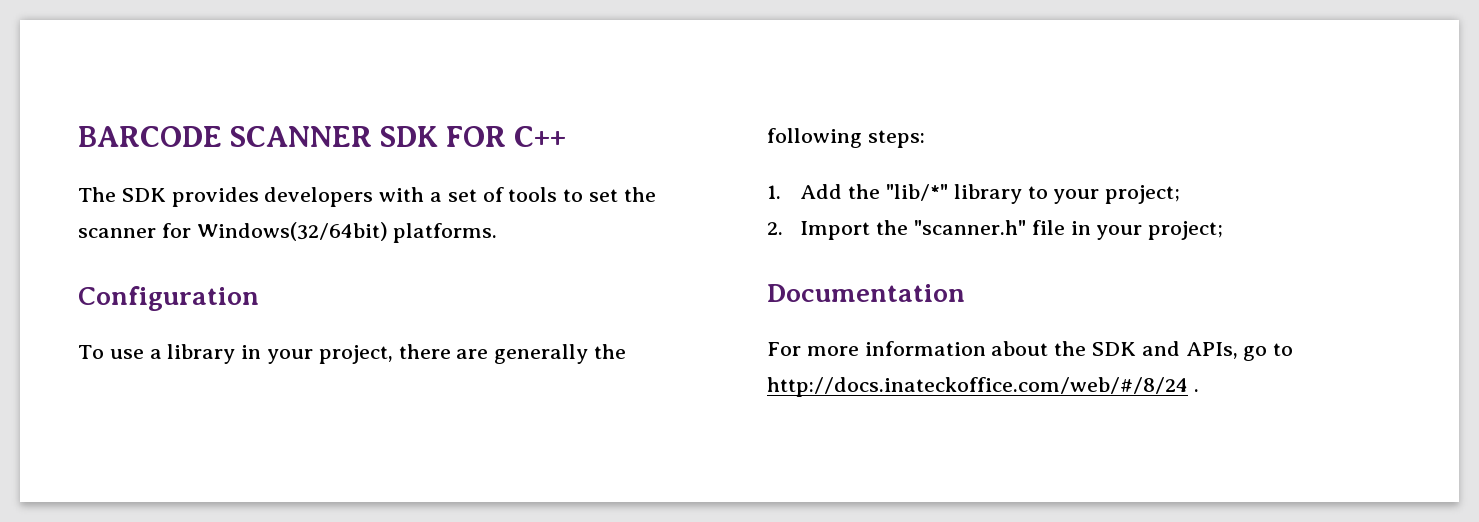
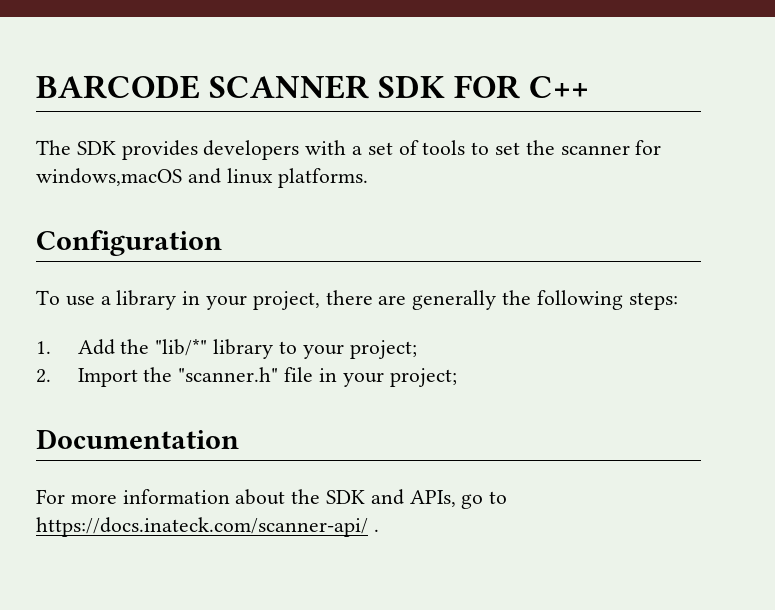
[196,222,388,241] Windows(32/64bit) -> [36,168,273,186] windows,macOS and linux
[767,377,1188,397] http://docs.inateckoffice.com/web/#/8/24 -> [36,517,368,537] https://docs.inateck.com/scanner-api/

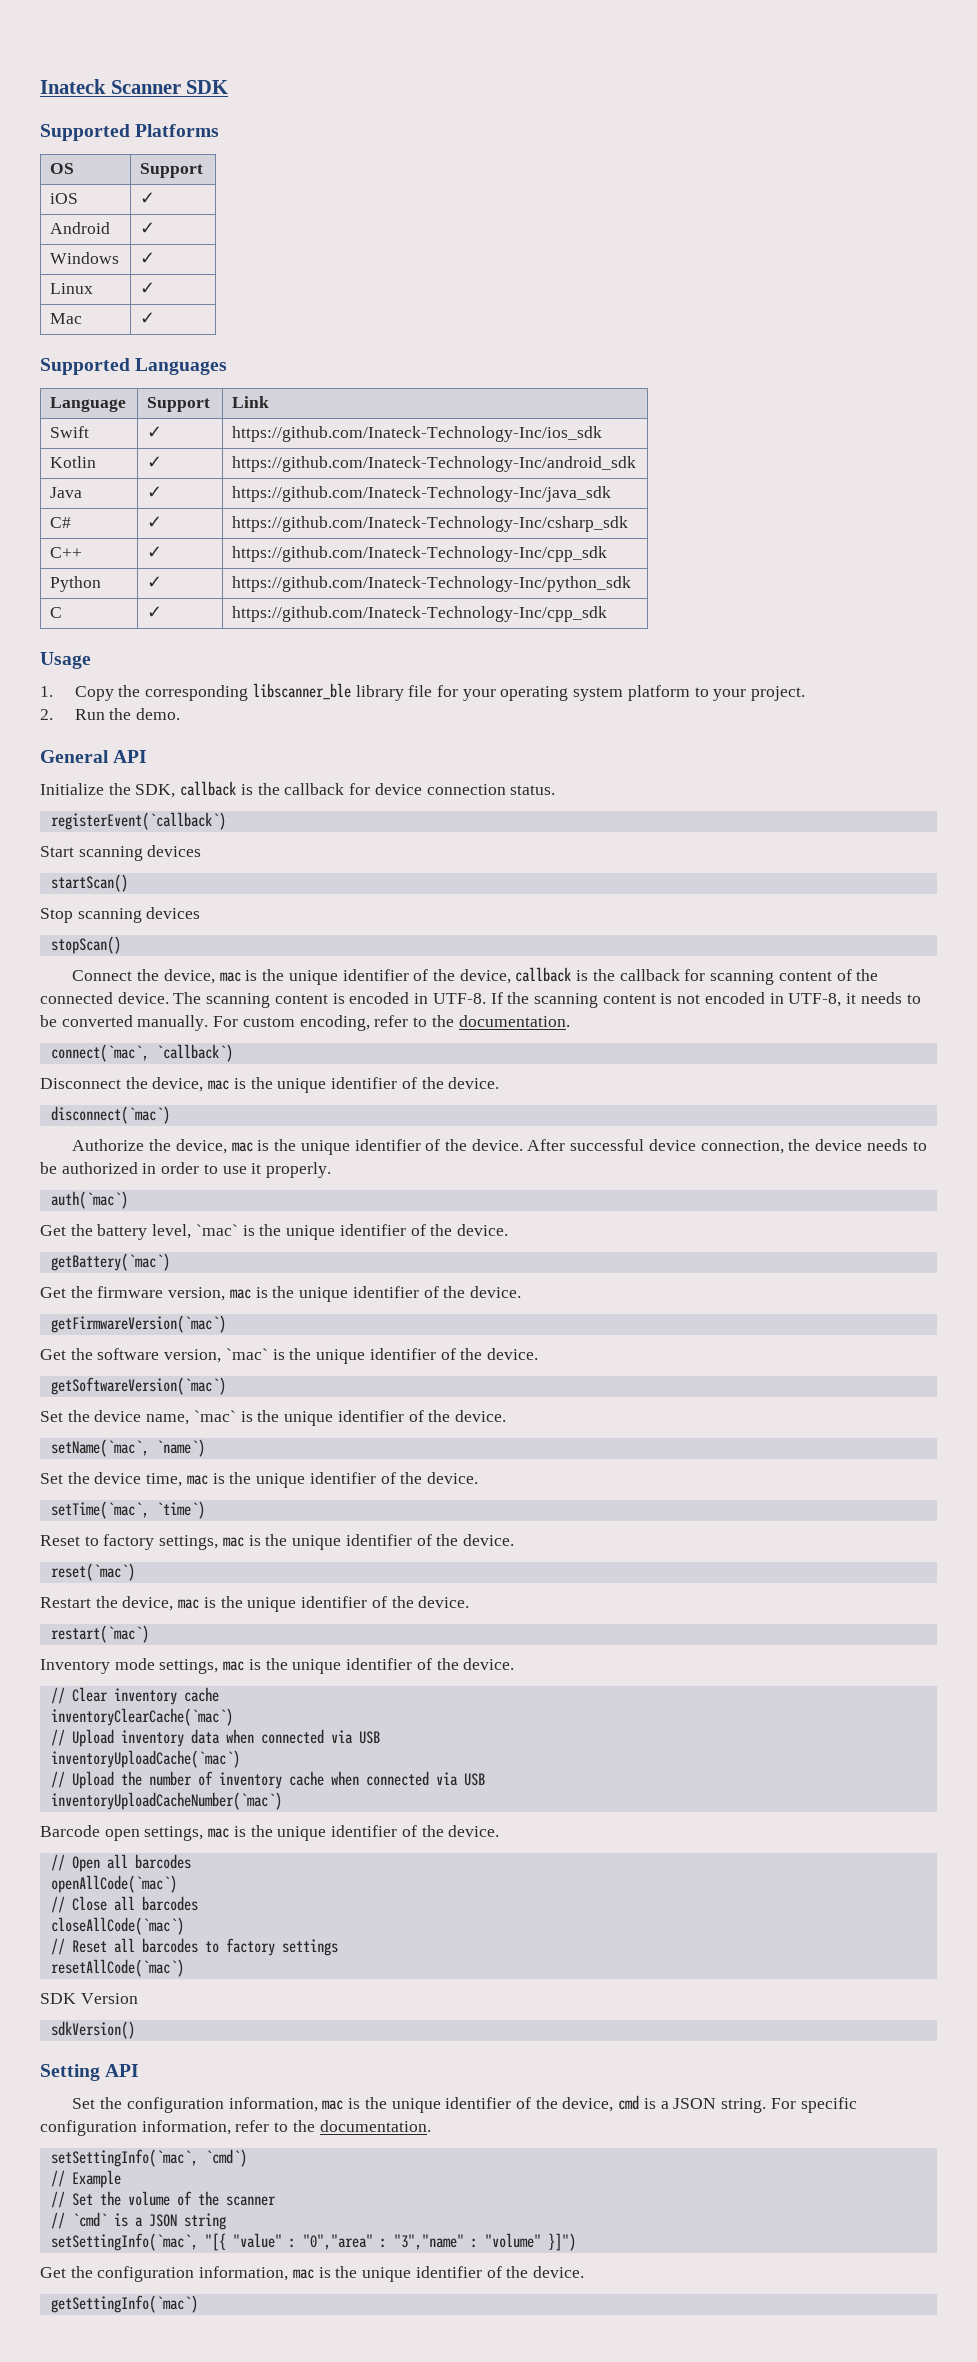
[36,75,590,99] [36,140,662,160] [36,168,369,188] [36,230,222,256] [36,290,678,310] [36,339,417,359] [36,367,457,387] [36,429,239,449] [36,489,508,509] [36,517,379,537] BARCODE SCANNER SDK FOR C++ // The SDK provides developers with a set of tools to set the scanner for windows,macOS and linux platforms. // Configuration // To use a library in your project, there are generally the following steps: // 1. Add the "lib/*" library to your project; // 2. Import the "scanner.h" file in your project; // Documentation // For more information about the SDK and APIs, go to https://docs.inateck.com/scanner-api/ . -> [40,79,229,94] [40,124,220,141] [50,163,75,174] [140,163,204,178] [50,193,79,204] [140,192,156,204] [50,222,111,234] [140,222,156,234] [50,252,120,264] [140,252,156,264] [50,283,94,294] [140,282,156,294] [50,313,83,324] [140,312,156,324] [40,358,228,375] [50,397,127,412] [147,397,211,412] [232,396,270,408] [50,426,90,438] [147,426,163,438] [232,426,603,442] [50,456,97,468] [147,456,163,468] [232,456,637,472] [50,487,83,498] [147,486,163,498] [232,486,612,502] [50,517,72,528] [147,516,163,528] [232,516,629,532] [50,547,83,558] [147,546,163,558] [232,546,608,562] [50,576,102,592] [147,576,163,588] [232,576,632,592] [50,607,63,618] [147,606,163,618] [232,606,608,622] [40,652,91,669] [40,683,806,701] [40,708,181,720] [40,750,148,763] [40,781,556,798] [50,812,226,830] [40,845,202,861] [50,874,128,892] [40,907,201,923] [50,936,121,954] [72,967,879,985] [40,992,921,1008] [40,1015,570,1031] [50,1044,233,1062] [40,1077,500,1093] [50,1106,170,1124] [72,1139,927,1155] [40,1162,332,1178] [50,1191,128,1209] [40,1224,508,1240] [50,1253,170,1271] [40,1286,521,1302] [50,1315,226,1333] [40,1348,538,1364] [50,1377,226,1395] [40,1410,506,1426] [50,1439,205,1457] [40,1472,478,1488] [50,1501,205,1519] [40,1534,514,1550] [50,1563,135,1581] [40,1596,470,1612] [50,1625,149,1643] [40,1658,515,1674] [50,1687,219,1705] [50,1708,233,1726] [50,1729,380,1747] [50,1750,240,1768] [50,1771,485,1789] [50,1792,282,1810] [40,1825,500,1841] [50,1854,191,1872] [50,1875,177,1893] [50,1896,198,1913] [50,1917,184,1935] [50,1938,338,1956] [50,1959,184,1977] [40,1993,138,2004] [50,2021,135,2039] [40,2064,140,2081] [72,2095,857,2113] [40,2120,431,2136] [50,2149,247,2167] [50,2170,121,2188] [50,2191,276,2208] [50,2212,226,2230] [50,2233,576,2251] [40,2266,584,2282] [50,2295,198,2313] Inateck Scanner SDK // Supported Platforms // OS | Support // iOS | ✓ // Android | ✓ // Windows | ✓ // Linux | ✓ // Mac | ✓ // Supported Languages // Language | Support | Link // Swift | ✓ | https://github.com/Inateck-Technology-Inc/ios_sdk // Kotlin | ✓ | https://github.com/Inateck-Technology-Inc/android_sdk // Java | ✓ | https://github.com/Inateck-Technology-Inc/java_sdk // C# | ✓ | https://github.com/Inateck-Technology-Inc/csharp_sdk // C++ | ✓ | https://github.com/Inateck-Technology-Inc/cpp_sdk // Python | ✓ | https://github.com/Inateck-Technology-Inc/python_sdk // C | ✓ | https://github.com/Inateck-Technology-Inc/cpp_sdk // Usage // 1. Copy the corresponding libscanner_ble library file for your operating system platform to your project. // 2. Run the demo. // General API // Initialize the SDK, callback is the callback for device connection status. // registerEvent(`callback`) // Start scanning devices // startScan() // Stop scanning devices // stopScan() // Connect the device, mac is the unique identifier of the device, callback is the callback for scanning content of the connected device. The scanning content is encoded in UTF-8. If the scanning content is not encoded in UTF-8, it needs to be converted manually. For custom encoding, refer to the documentation. // connect(`mac`, `callback`) // Disconnect the device, mac is the unique identifier of the device. // disconnect(`mac`) // Authorize the device, mac is the unique identifier of the device. After successful device connection, the device needs to be authorized in order to use it properly. // auth(`mac`) // Get the battery level, `mac` is the unique identifier of the device. // getBattery(`mac`) // Get the firmware version, mac is the unique identifier of the device. // getFirmwareVersion(`mac`) // Get the software version, `mac` is the unique identifier of the device. // getSoftwareVersion(`mac`) // Set the device name, `mac` is the unique identifier of the device. // setName(`mac`, `name`) // Set the device time, mac is the unique identifier of the device. // setTime(`mac`, `time`) // Reset to factory settings, mac is the unique identifier of the device. // reset(`mac`) // Restart the device, mac is the unique identifier of the device. // restart(`mac`) // Inventory mode settings, mac is the unique identifier of the device. // // Clear inventory cache // inventoryClearCache(`mac`) // // Upload inventory data when connected via USB // inventoryUploadCache(`mac`) // // Upload the number of inventory cache when connected via USB // inventoryUploadCacheNumber(`mac`) // Barcode open settings, mac is the unique identifier of the device. // // Open all barcodes // openAllCode(`mac`) // // Close all barcodes // closeAllCode(`mac`) // // Reset all barcodes to factory settings // resetAllCode(`mac`) // SDK Version // sdkVersion() // Setting API // Set the configuration information, mac is the unique identifier of the device, cmd is a JSON string. For specific configuration information, refer to the documentation. // setSettingInfo(`mac`, `cmd`) // // Example // // Set the volume of the scanner // // `cmd` is a JSON string // setSettingInfo(`mac`, "[{ "value" : "0","area" : "3","name" : "volume" }]") // Get the configuration information, mac is the unique identifier of the device. // getSettingInfo(`mac`)

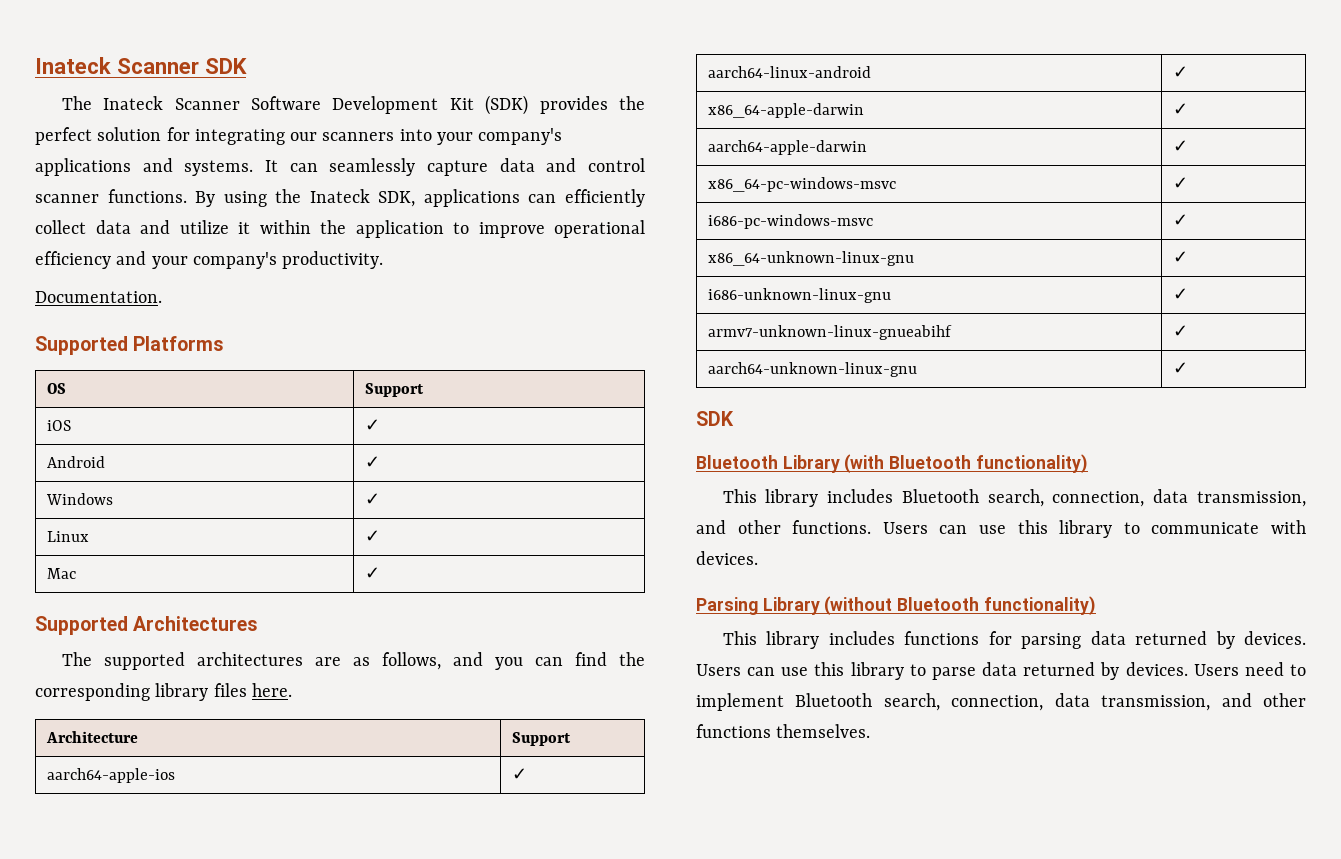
(229, 87) none -> [61,95,646,115] [35,127,563,145] [35,158,645,176] [35,189,645,207] [35,220,645,238] [35,251,384,269] [35,291,162,303] // The Inateck Scanner Software Development Kit (SDK) provides the perfect solution for integrating our scanners into your company's applications and systems. It can seamlessly capture data and control scanner functions. By using the Inateck SDK, applications can efficiently collect data and utilize it within the application to improve operational efficiency and your company's productivity. // Documentation.
[135,358,228,375] [50,397,127,412] [147,397,211,412] [232,396,270,408] [50,426,90,438] [147,426,163,438] [232,426,603,442] [50,456,97,468] [147,456,163,468] [232,456,637,472] [50,487,83,498] [147,486,163,498] [232,486,612,502] [50,517,72,528] [147,516,163,528] [232,516,629,532] [50,547,83,558] [147,546,163,558] [232,546,608,562] [50,576,102,592] [147,576,163,588] [232,576,632,592] [50,607,63,618] [147,606,163,618] [232,606,608,622] [40,652,91,669] [40,683,806,701] [40,708,181,720] [40,750,148,763] [40,781,556,798] [50,812,226,830] [40,845,202,861] [50,874,128,892] [40,907,201,923] [50,936,121,954] [72,967,879,985] [40,992,921,1008] [40,1015,570,1031] [50,1044,233,1062] [40,1077,500,1093] [50,1106,170,1124] [72,1139,927,1155] [40,1162,332,1178] [50,1191,128,1209] [40,1224,508,1240] [50,1253,170,1271] [40,1286,521,1302] [50,1315,226,1333] [40,1348,538,1364] [50,1377,226,1395] [40,1410,506,1426] [50,1439,205,1457] [40,1472,478,1488] [50,1501,205,1519] [40,1534,514,1550] [50,1563,135,1581] [40,1596,470,1612] [50,1625,149,1643] [40,1658,515,1674] [50,1687,219,1705] [50,1708,233,1726] [50,1729,380,1747] [50,1750,240,1768] [50,1771,485,1789] [50,1792,282,1810] [40,1825,500,1841] [50,1854,191,1872] [50,1875,177,1893] [50,1896,198,1913] [50,1917,184,1935] [50,1938,338,1956] [50,1959,184,1977] [40,1993,138,2004] [50,2021,135,2039] [40,2064,140,2081] [72,2095,857,2113] [40,2120,431,2136] [50,2149,247,2167] [50,2170,121,2188] [50,2191,276,2208] [50,2212,226,2230] [50,2233,576,2251] [40,2266,584,2282] [50,2295,198,2313] Languages // Language | Support | Link // Swift | ✓ | https://github.com/Inateck-Technology-Inc/ios_sdk // Kotlin | ✓ | https://github.com/Inateck-Technology-Inc/android_sdk // Java | ✓ | https://github.com/Inateck-Technology-Inc/java_sdk // C# | ✓ | https://github.com/Inateck-Technology-Inc/csharp_sdk // C++ | ✓ | https://github.com/Inateck-Technology-Inc/cpp_sdk // Python | ✓ | https://github.com/Inateck-Technology-Inc/python_sdk // C | ✓ | https://github.com/Inateck-Technology-Inc/cpp_sdk // Usage // 1. Copy the corresponding libscanner_ble library file for your operating system platform to your project. // 2. Run the demo. // General API // Initialize the SDK, callback is the callback for device connection status. // registerEvent(`callback`) // Start scanning devices // startScan() // Stop scanning devices // stopScan() // Connect the device, mac is the unique identifier of the device, callback is the callback for scanning content of the connected device. The scanning content is encoded in UTF-8. If the scanning content is not encoded in UTF-8, it needs to be converted manually. For custom encoding, refer to the documentation. // connect(`mac`, `callback`) // Disconnect the device, mac is the unique identifier of the device. // disconnect(`mac`) // Authorize the device, mac is the unique identifier of the device. After successful device connection, the device needs to be authorized in order to use it properly. // auth(`mac`) // Get the battery level, `mac` is the unique identifier of the device. // getBattery(`mac`) // Get the firmware version, mac is the unique identifier of the device. // getFirmwareVersion(`mac`) // Get the software version, `mac` is the unique identifier of the device. // getSoftwareVersion(`mac`) // Set the device name, `mac` is the unique identifier of the device. // setName(`mac`, `name`) // Set the device time, mac is the unique identifier of the device. // setTime(`mac`, `time`) // Reset to factory settings, mac is the unique identifier of the device. // reset(`mac`) // Restart the device, mac is the unique identifier of the device. // restart(`mac`) // Inventory mode settings, mac is the unique identifier of the device. // // Clear inventory cache // inventoryClearCache(`mac`) // // Upload inventory data when connected via USB // inventoryUploadCache(`mac`) // // Upload the number of inventory cache when connected via USB // inventoryUploadCacheNumber(`mac`) // Barcode open settings, mac is the unique identifier of the device. // // Open all barcodes // openAllCode(`mac`) // // Close all barcodes // closeAllCode(`mac`) // // Reset all barcodes to factory settings // resetAllCode(`mac`) // SDK Version // sdkVersion() // Setting API // Set the configuration information, mac is the unique identifier of the device, cmd is a JSON string. For specific configuration information, refer to the documentation. // setSettingInfo(`mac`, `cmd`) // // Example // // Set the volume of the scanner // // `cmd` is a JSON string // setSettingInfo(`mac`, "[{ "value" : "0","area" : "3","name" : "volume" }]") // Get the configuration information, mac is the unique identifier of the device. // getSettingInfo(`mac`) -> [133,616,258,631] [61,652,646,670] [35,683,292,701] [45,731,138,743] [511,732,571,746] [46,768,175,783] [511,768,527,780] [707,66,871,78] [1172,66,1188,78] [707,103,864,118] [1172,103,1188,115] [707,140,867,155] [1172,140,1188,152] [707,177,896,192] [1172,177,1188,189] [707,214,873,229] [1172,214,1188,226] [707,251,914,266] [1172,251,1188,263] [707,288,891,303] [1172,288,1188,300] [707,325,952,340] [1172,325,1188,337] [707,362,917,377] [1172,362,1188,374] [696,411,734,426] [696,454,1088,473] [722,489,1306,507] [696,520,1306,538] [696,551,758,565] [696,596,1096,615] [722,631,1306,649] [696,662,1306,680] [696,693,1306,711] [696,724,871,738] Architectures // The supported architectures are as follows, and you can find the corresponding library files here. // Architecture | Support // aarch64-apple-ios | ✓ // aarch64-linux-android | ✓ // x86_64-apple-darwin | ✓ // aarch64-apple-darwin | ✓ // x86_64-pc-windows-msvc | ✓ // i686-pc-windows-msvc | ✓ // x86_64-unknown-linux-gnu | ✓ // i686-unknown-linux-gnu | ✓ // armv7-unknown-linux-gnueabihf | ✓ // aarch64-unknown-linux-gnu | ✓ // SDK // Bluetooth Library (with Bluetooth functionality) // This library includes Bluetooth search, connection, data transmission, and other functions. Users can use this library to communicate with devices. // Parsing Library (without Bluetooth functionality) // This library includes functions for parsing data returned by devices. Users can use this library to parse data returned by devices. Users need to implement Bluetooth search, connection, data transmission, and other functions themselves.

